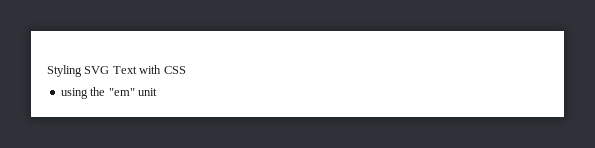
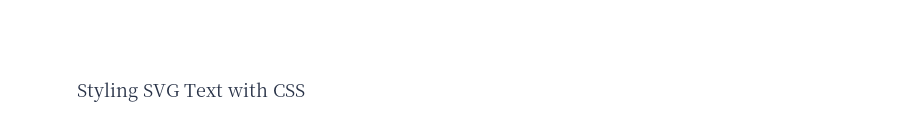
[60,87,157,99] // using the "em" unit -> (305, 90) none

